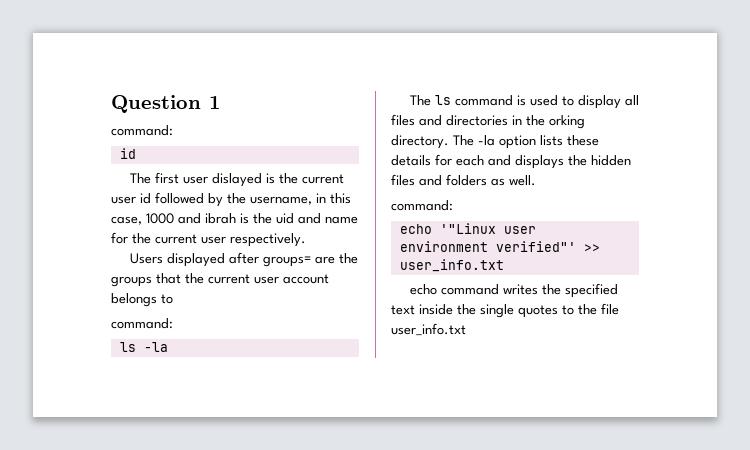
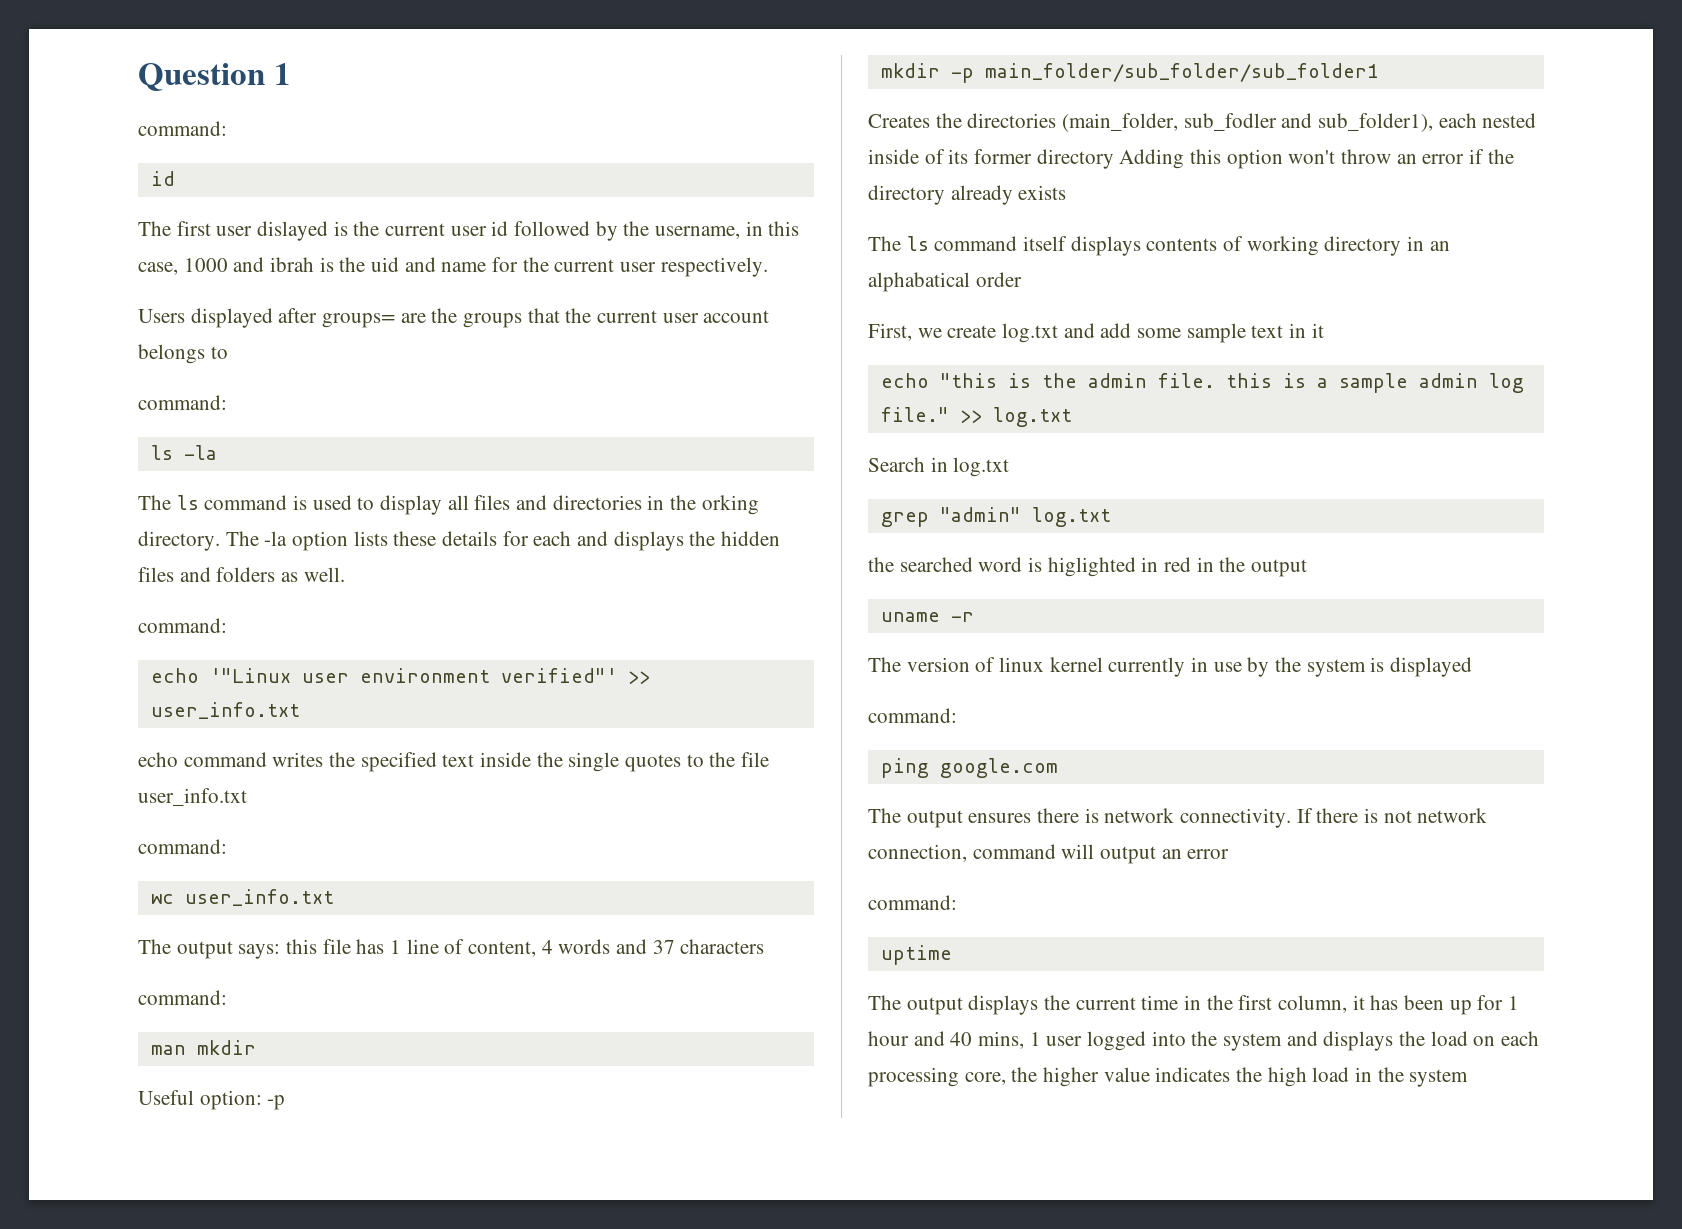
(466, 329) none -> [138,839,227,854] [150,889,334,906] [138,939,765,959] [138,990,227,1005] [150,1040,256,1055] [138,1090,286,1110] [880,63,1378,83] [868,113,1537,132] [868,149,1514,169] [868,185,1067,205] [868,236,1450,256] [868,272,1022,292] [868,323,1324,343] [880,373,1524,393] [880,407,1072,427] [868,457,1010,477] [880,507,1111,527] [868,557,1308,577] [880,612,974,622] [868,657,1473,677] [868,708,957,723] [880,758,1058,778] [868,808,1488,828] [868,844,1230,864] [868,895,957,910] [880,945,952,965] [868,995,1520,1015] [868,1031,1540,1051] [868,1067,1469,1087] // command: // wc user_info.txt // The output says: this file has 1 line of content, 4 words and 37 characters // command: // man mkdir // Useful option: -p // mkdir -p main_folder/sub_folder/sub_folder1 // Creates the directories (main_folder, sub_fodler and sub_folder1), each nested inside of its former directory Adding this option won't throw an error if the directory already exists // The ls command itself displays contents of working directory in an alphabatical order // First, we create log.txt and add some sample text in it // echo "this is the admin file. this is a sample admin log file." >> log.txt // Search in log.txt // grep "admin" log.txt // the searched word is higlighted in red in the output // uname -r // The version of linux kernel currently in use by the system is displayed // command: // ping google.com // The output ensures there is network connectivity. If there is not network connection, command will output an error // command: // uptime // The output displays the current time in the first column, it has been up for 1 hour and 40 mins, 1 user logged into the system and displays the load on each processing core, the higher value indicates the high load in the system

